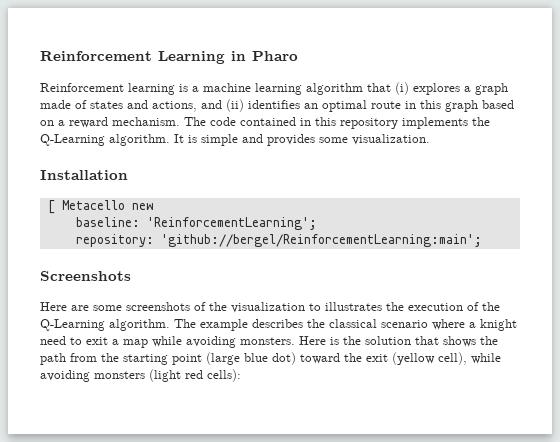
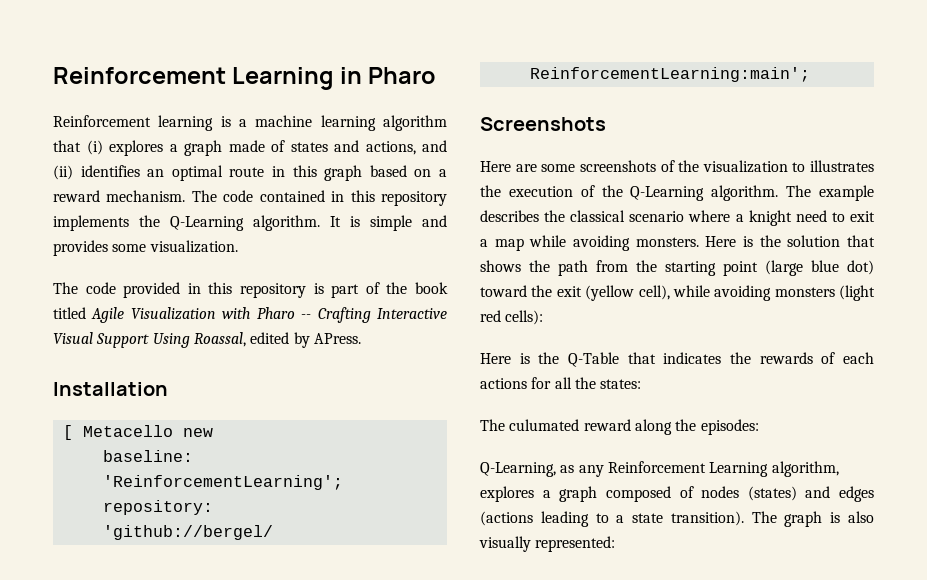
(430, 139) none -> [53,282,449,298] [53,307,447,323] [53,332,361,348] // The code provided in this repository is part of the book titled Agile Visualization with Pharo -- Crafting Interactive Visual Support Using Roassal, edited by APress.
(241, 375) none -> [480,352,874,367] [480,377,642,389] [480,419,759,435] [480,461,839,477] [480,486,874,502] [480,511,874,527] [479,536,616,552] // Here is the Q-Table that indicates the rewards of each actions for all the states: // The culumated reward along the episodes: // Q-Learning, as any Reinforcement Learning algorithm, explores a graph composed of nodes (states) and edges (actions leading to a state transition). The graph is also visually represented:

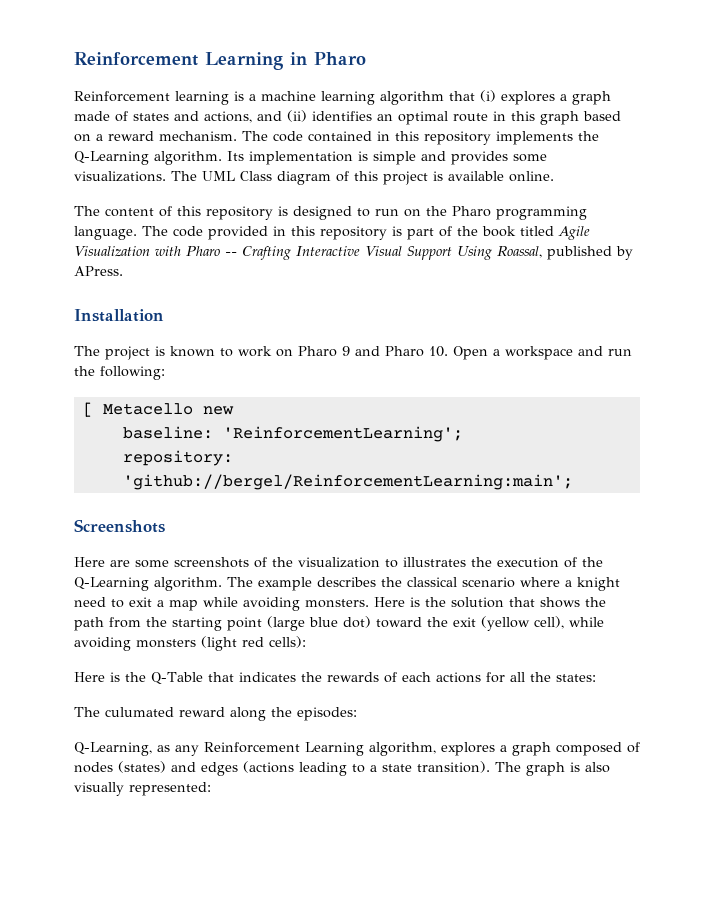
[330,216,341,227] It -> [227,151,353,165] Its implementation
[149,240,238,253] visualization. // -> [74,171,554,185] [74,206,587,220] [74,226,137,240] visualizations. The UML Class diagram of this project is available online. // The content of this repository is designed to run on the Pharo programming language.
[250,332,290,344] edited -> [547,246,612,260] published
(168, 389) none -> [74,346,632,360] [74,366,165,380] // The project is known to work on Pharo 9 and Pharo 10. Open a workspace and run the following:

